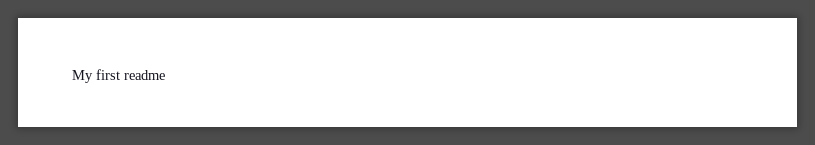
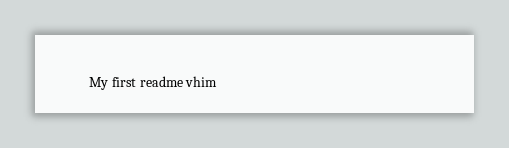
(165, 75) none -> [185,76,218,87] vhim

